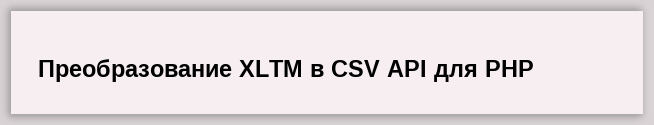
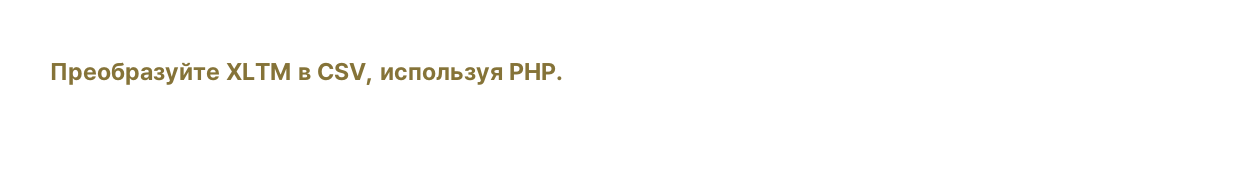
[38,59,232,82] Преобразование -> [50,62,220,85] Преобразуйте
[331,60,534,82] CSV API для PHP -> [317,62,564,85] CSV, используя PHP.

